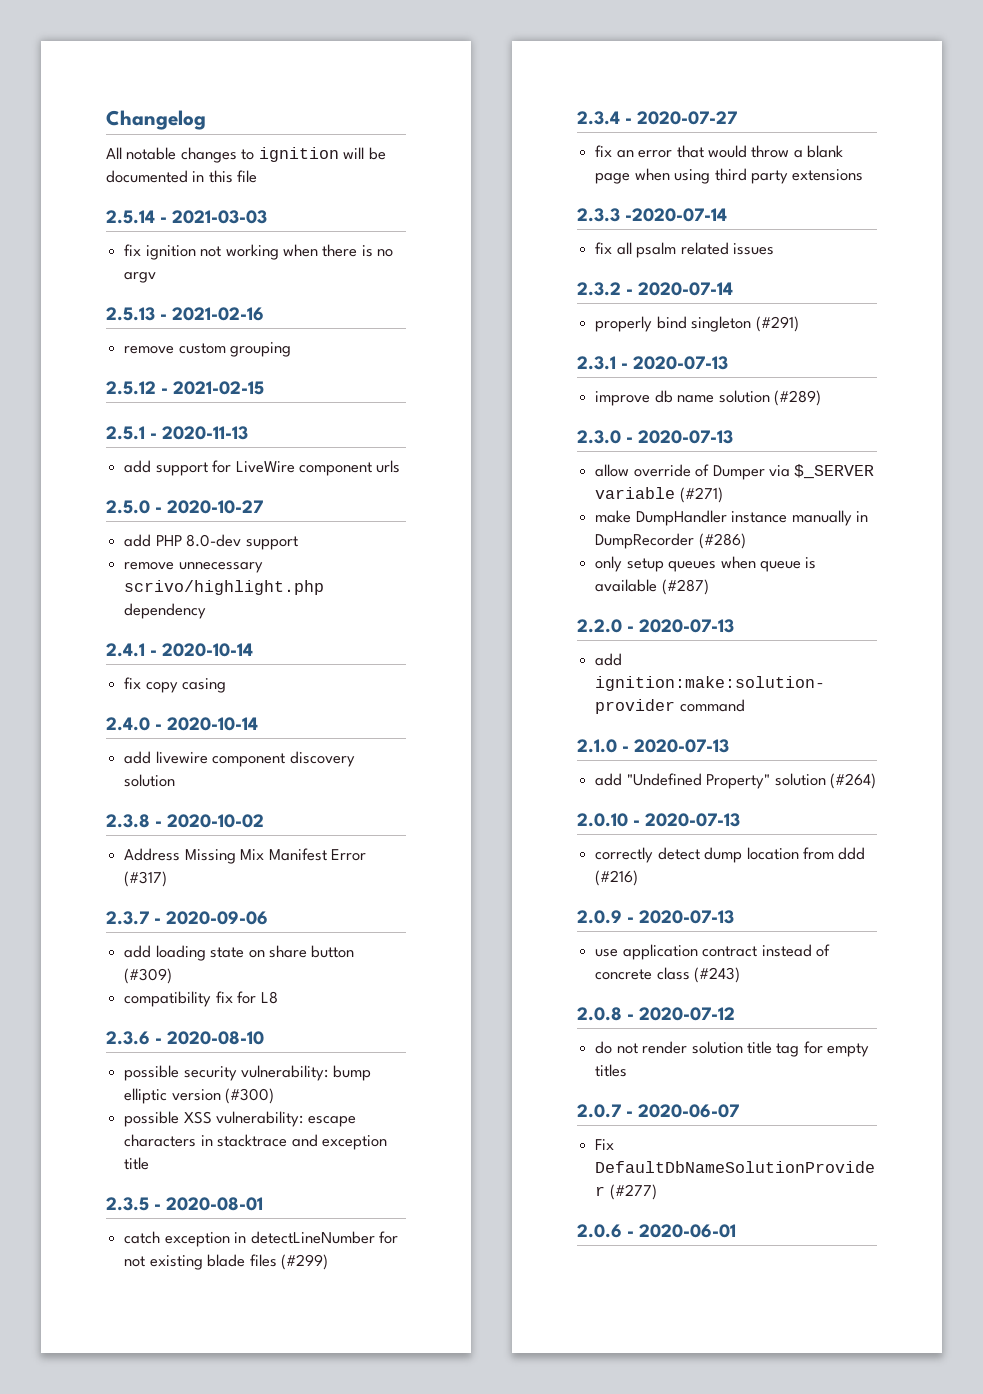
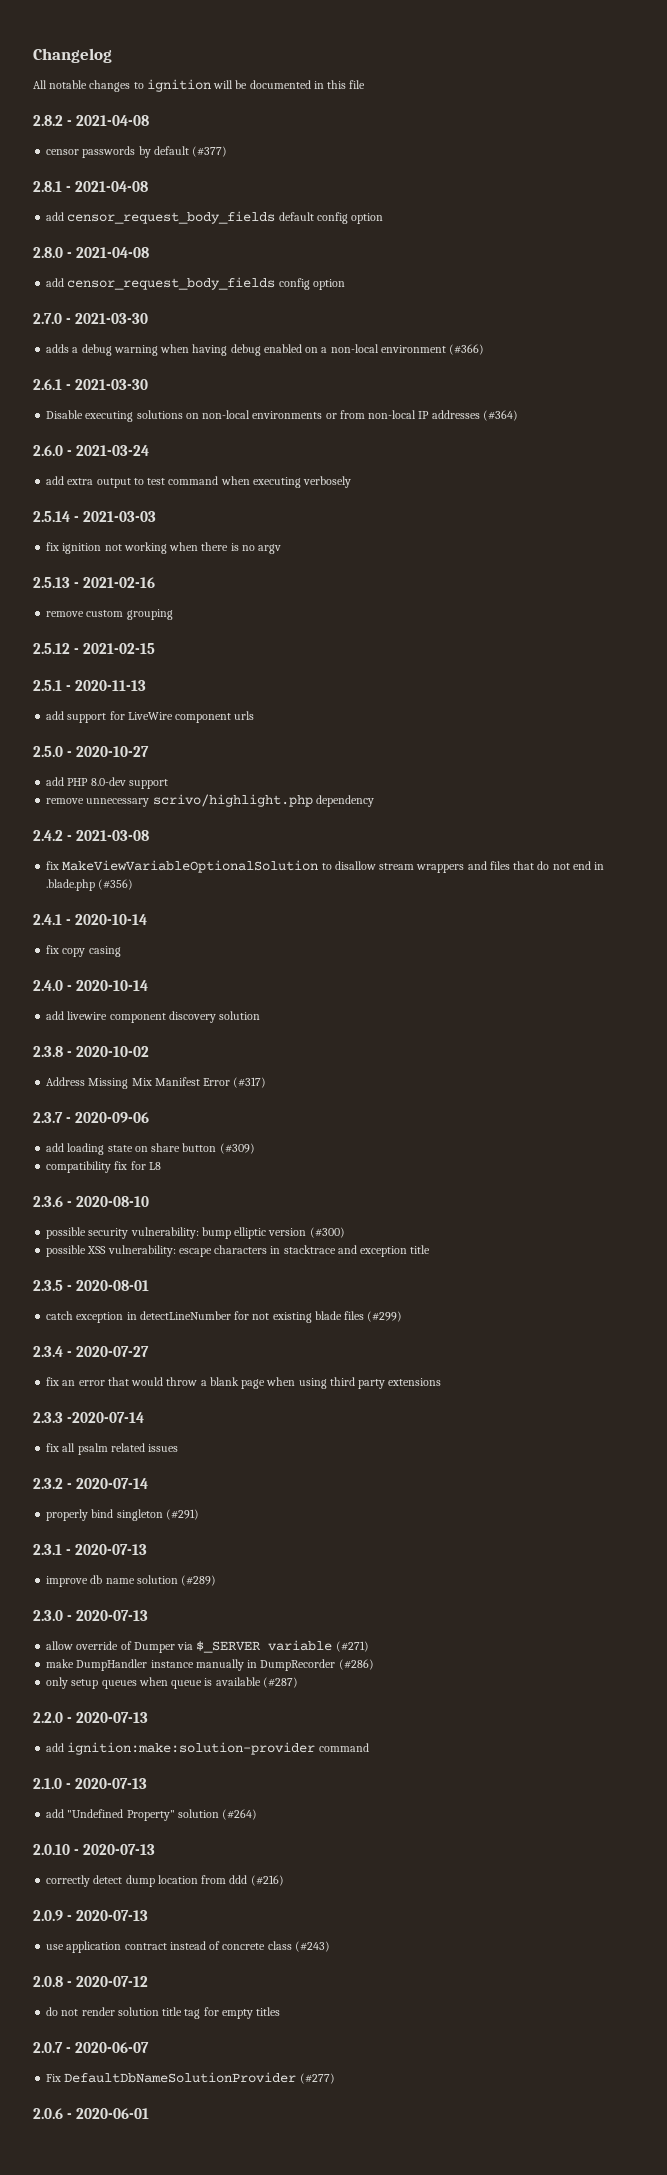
(258, 176) none -> [33,115,150,126] [46,146,228,158] [33,181,149,192] [46,211,384,224] [33,247,150,258] [46,277,345,290] [33,313,149,324] [46,344,485,356] [33,379,149,390] [46,410,518,422] [33,445,150,456] [46,476,352,488] // 2.8.2 - 2021-04-08 // censor passwords by default (#377) // 2.8.1 - 2021-04-08 // add censor_request_body_fields default config option // 2.8.0 - 2021-04-08 // add censor_request_body_fields config option // 2.7.0 - 2021-03-30 // adds a debug warning when having debug enabled on a non-local environment (#366) // 2.6.1 - 2021-03-30 // Disable executing solutions on non-local environments or from non-local IP addresses (#364) // 2.6.0 - 2021-03-24 // add extra output to test command when executing verbosely
(207, 611) none -> [33,830,150,841] [46,860,605,873] [46,879,134,891] // 2.4.2 - 2021-03-08 // fix MakeViewVariableOptionalSolution to disallow stream wrappers and files that do not end in .blade.php (#356)

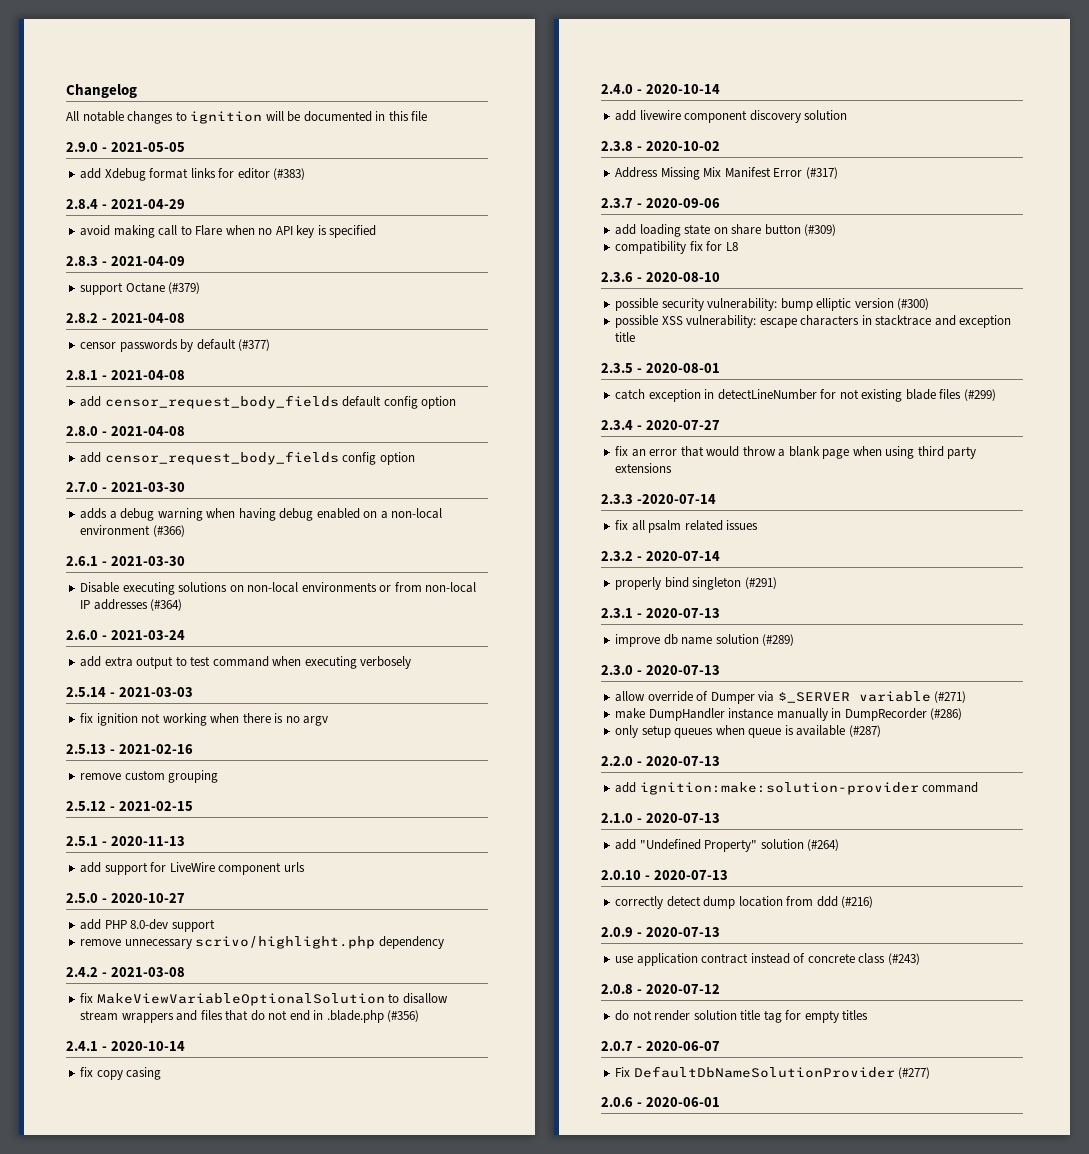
(366, 84) none -> [66,142,185,152] [80,168,306,181] [66,199,185,209] [80,225,377,238] [66,256,185,266] [80,282,201,295] // 2.9.0 - 2021-05-05 // add Xdebug format links for editor (#383) // 2.8.4 - 2021-04-29 // avoid making call to Flare when no API key is specified // 2.8.3 - 2021-04-09 // support Octane (#379)

